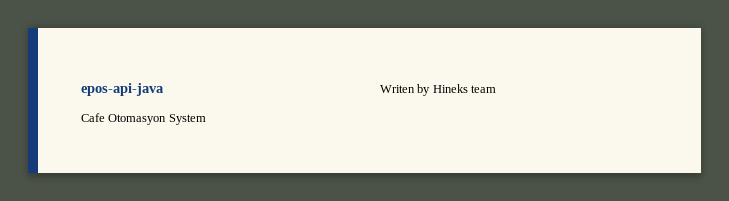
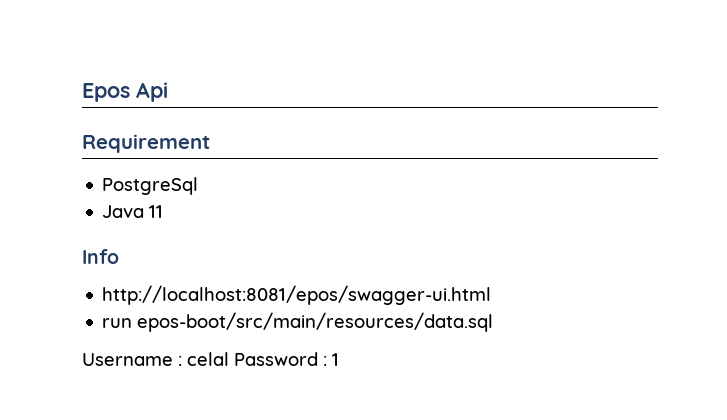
[81,83,164,96] [81,113,206,125] [380,84,497,96] epos-api-java // Cafe Otomasyon System // Writen by Hineks team -> [82,82,168,102] [82,134,210,153] [102,177,199,195] [102,205,164,218] [82,249,119,264] [102,285,492,305] [102,312,494,332] [82,352,339,366] Epos Api // Requirement // PostgreSql // Java 11 // Info // http://localhost:8081/epos/swagger-ui.html // run epos-boot/src/main/resources/data.sql // Username : celal Password : 1

